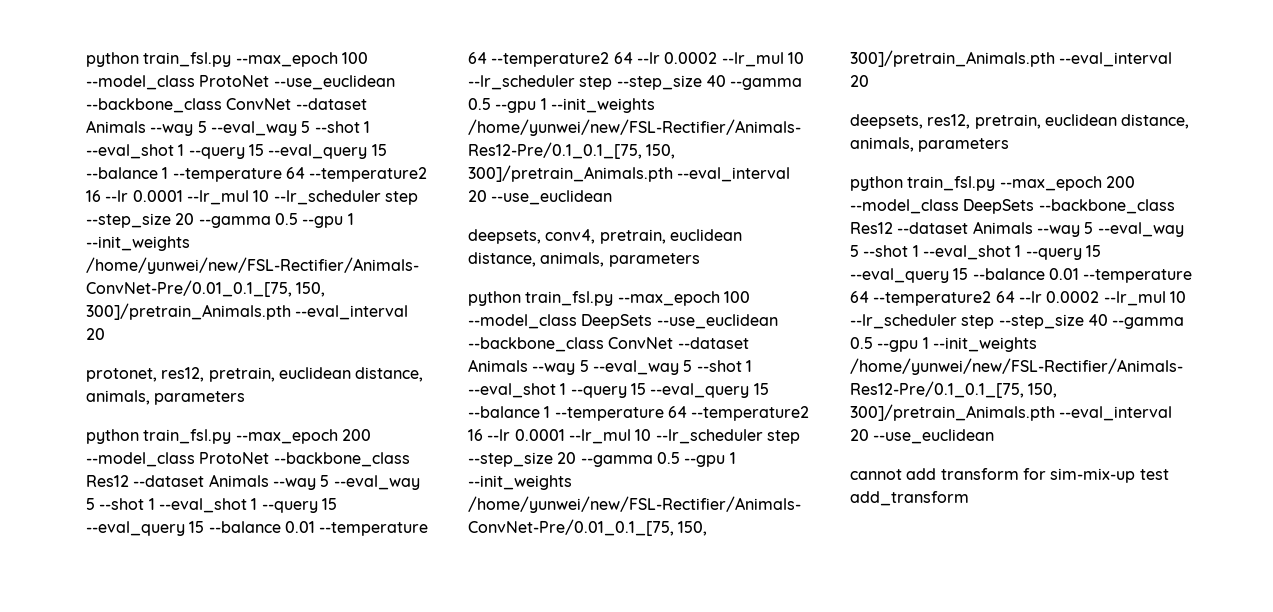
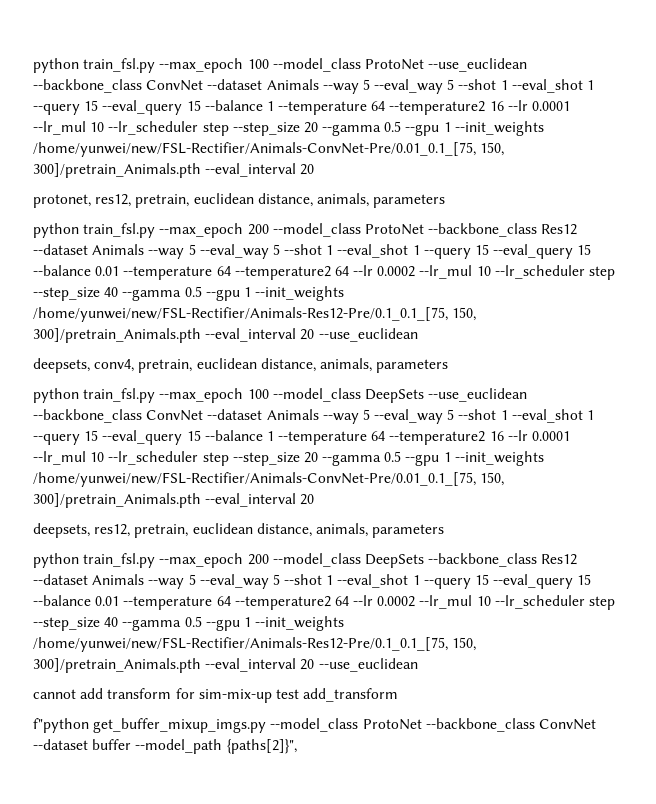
(969, 498) none -> [33,718,596,733] [33,739,297,754] // f"python get_buffer_mixup_imgs.py --model_class ProtoNet --backbone_class ConvNet --dataset buffer --model_path {paths[2]}",

